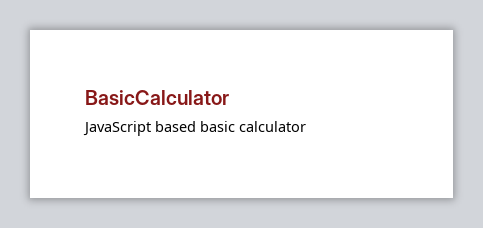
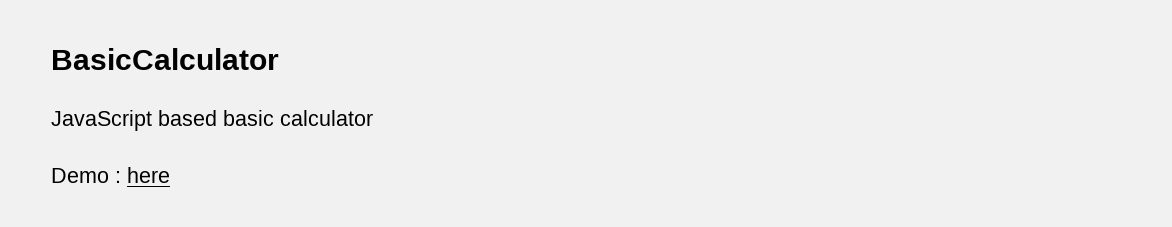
(306, 126) none -> [51,167,170,183] // Demo : here

